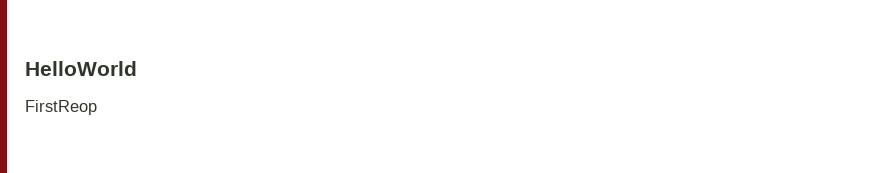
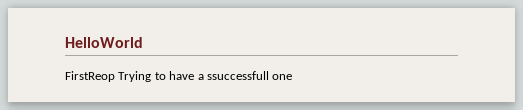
(97, 107) none -> [118,71,293,82] Trying to have a ssuccessfull one

